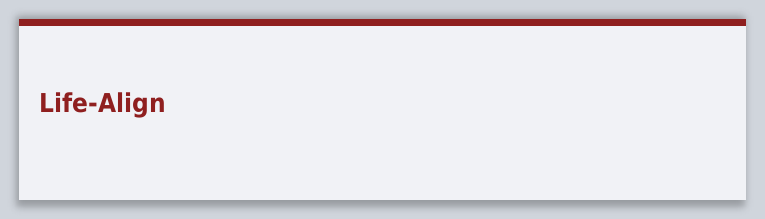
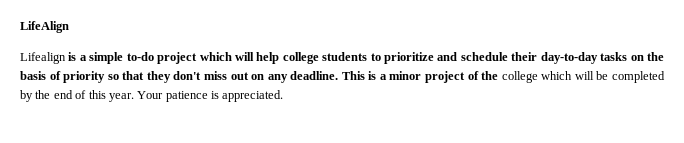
[39,92,166,118] Life-Align -> [20,21,69,33] [20,52,665,64] [20,71,666,83] [20,90,284,102] LifeAlign // Lifealign is a simple to-do project which will help college students to prioritize and schedule their day-to-day tasks on the basis of priority so that they don't miss out on any deadline. This is a minor project of the college which will be completed by the end of this year. Your patience is appreciated.

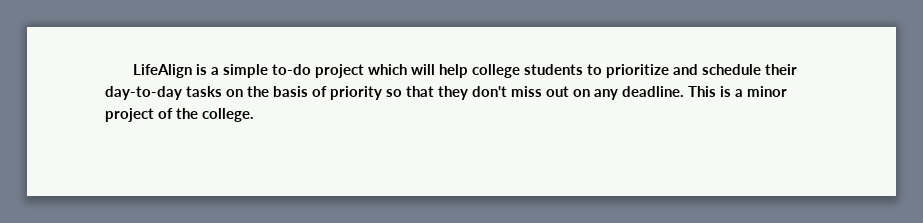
[20,52,66,64] // Lifealign -> (193, 71) none
[501,71,666,83] [20,90,284,102] college which will be completed by the end of this year. Your patience is appreciated. -> [202,108,254,122] college.

